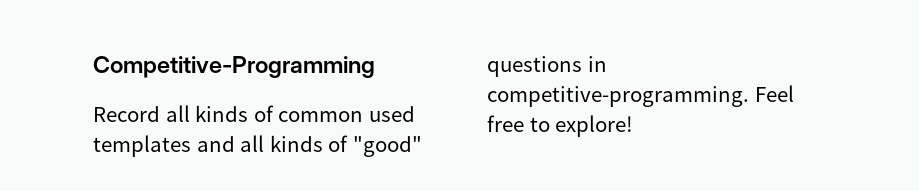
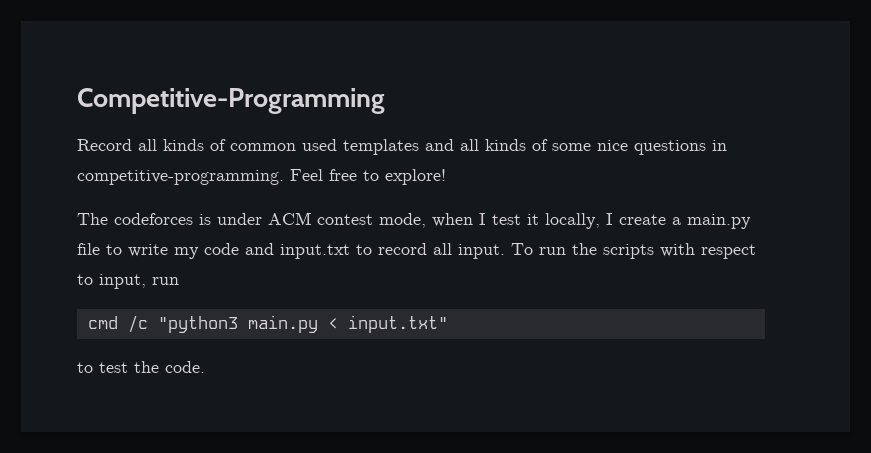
[352,136,422,157] "good" -> [552,140,628,151] some nice
(634, 126) none -> [77,212,751,229] [77,243,756,259] [77,274,179,289] [87,315,448,333] [77,361,205,373] // The codeforces is under ACM contest mode, when I test it locally, I create a main.py file to write my code and input.txt to record all input. To run the scripts with respect to input, run // cmd /c "python3 main.py < input.txt" // to test the code.

